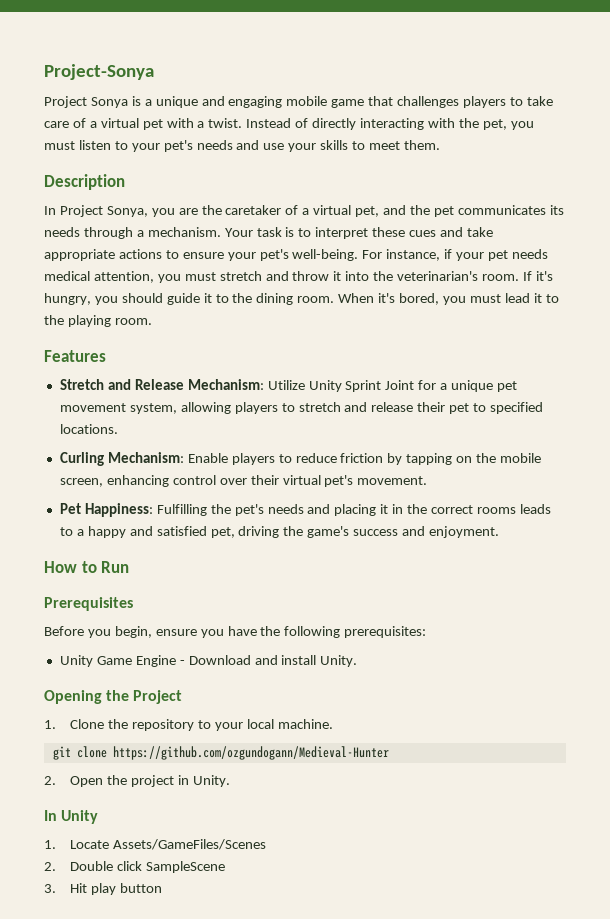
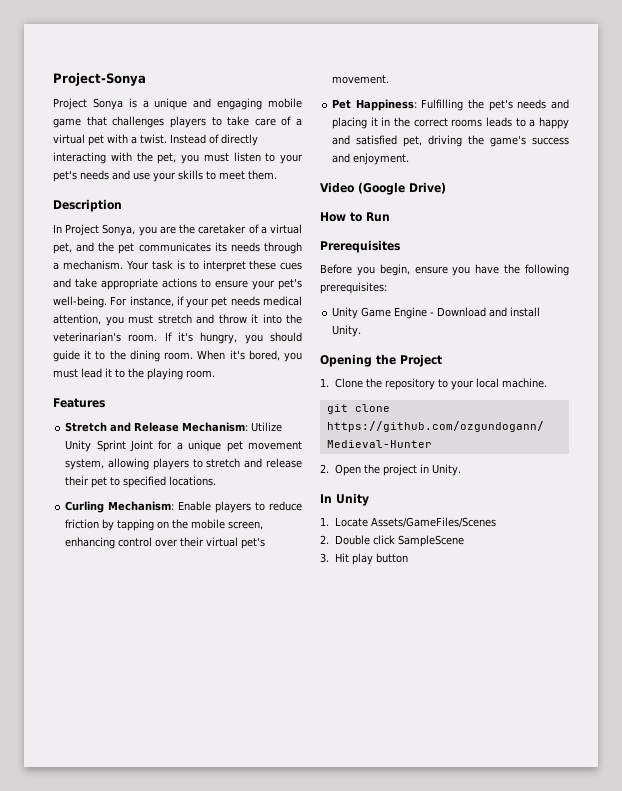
(500, 532) none -> [320,182,446,195] // Video (Google Drive)

